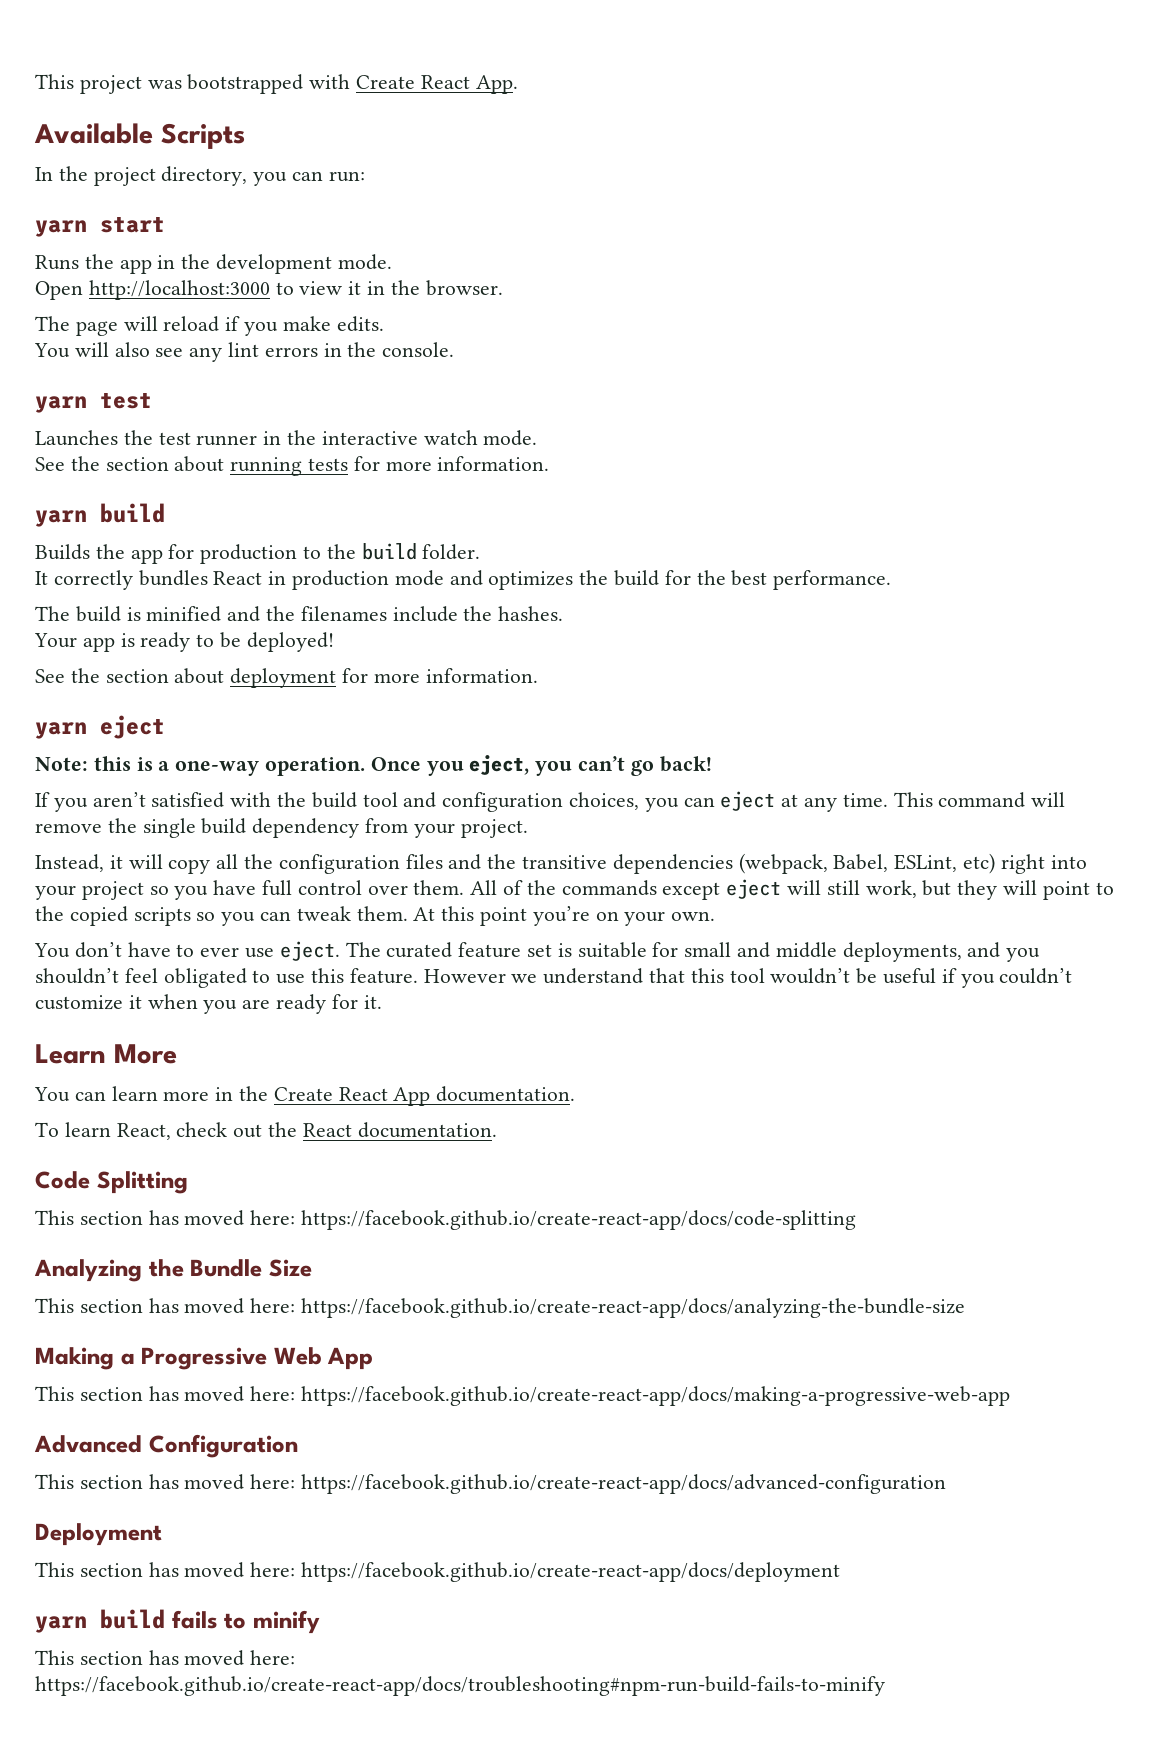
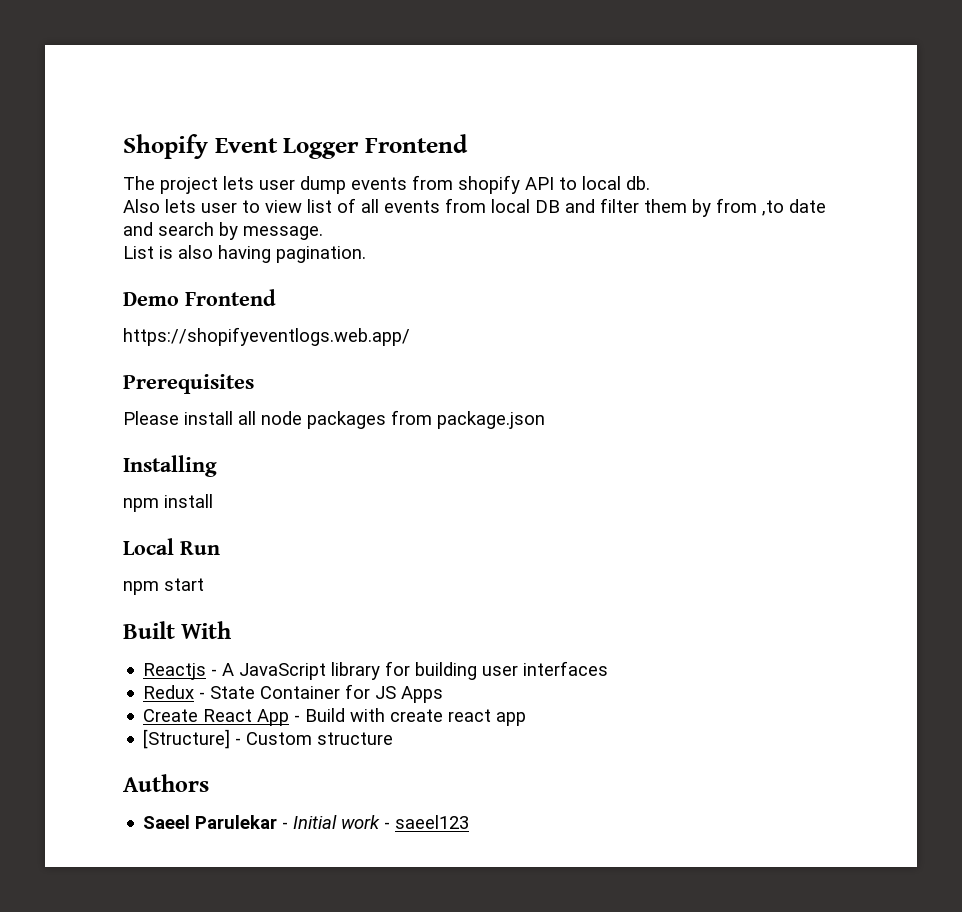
[35,74,518,94] [34,123,245,149] [35,166,365,186] [35,217,165,237] [35,254,392,274] [35,280,503,300] [35,316,384,336] [34,342,455,362] [35,393,152,413] [35,430,538,446] [35,456,550,476] [35,503,165,527] [35,543,481,564] [35,570,892,590] [35,606,564,622] [34,632,334,652] [35,668,538,688] [35,715,165,739] [35,755,712,776] [35,791,1066,812] [35,818,528,838] [35,853,1087,874] [35,879,1114,900] [35,906,716,926] [34,941,1041,962] [35,968,1073,988] [35,994,382,1014] [35,1044,177,1064] [34,1086,576,1106] [35,1122,497,1140] [35,1171,188,1194] [35,1210,857,1230] [34,1259,312,1282] [35,1298,966,1318] [35,1347,374,1370] [35,1386,1011,1406] [34,1434,298,1458] [35,1474,947,1494] [35,1523,162,1546] [35,1562,841,1582] [35,1609,320,1634] [35,1650,296,1666] [35,1676,885,1696] This project was bootstrapped with Create React App. // Available Scripts // In the project directory, you can run: // yarn start // Runs the app in the development mode. // Open http://localhost:3000 to view it in the browser. // The page will reload if you make edits. // You will also see any lint errors in the console. // yarn test // Launches the test runner in the interactive watch mode. // See the section about running tests for more information. // yarn build // Builds the app for production to the build folder. // It correctly bundles React in production mode and optimizes the build for the best performance. // The build is minified and the filenames include the hashes. // Your app is ready to be deployed! // See the section about deployment for more information. // yarn eject // Note: this is a one-way operation. Once you eject, you can’t go back! // If you aren’t satisfied with the build tool and configuration choices, you can eject at any time. This command will remove the single build dependency from your project. // Instead, it will copy all the configuration files and the transitive dependencies (webpack, Babel, ESLint, etc) right into your project so you have full control over them. All of the commands except eject will still work, but they will point to the copied scripts so you can tweak them. At this point you’re on your own. // You don’t have to ever use eject. The curated feature set is suitable for small and middle deployments, and you shouldn’t feel obligated to use this feature. However we understand that this tool wouldn’t be useful if you couldn’t customize it when you are ready for it. // Learn More // You can learn more in the Create React App documentation. // To learn React, check out the React documentation. // Code Splitting // This section has moved here: https://facebook.github.io/create-react-app/docs/code-splitting // Analyzing the Bundle Size // This section has moved here: https://facebook.github.io/create-react-app/docs/analyzing-the-bundle-size // Making a Progressive Web App // This section has moved here: https://facebook.github.io/create-react-app/docs/making-a-progressive-web-app // Advanced Configuration // This section has moved here: https://facebook.github.io/create-react-app/docs/advanced-configuration // Deployment // This section has moved here: https://facebook.github.io/create-react-app/docs/deployment // yarn build fails to minify // This section has moved here: https://facebook.github.io/create-react-app/docs/troubleshooting#npm-run-build-fails-to-minify -> [123,134,468,159] [123,175,650,194] [123,198,826,217] [123,222,323,240] [123,245,366,263] [123,289,276,306] [123,327,410,346] [123,374,254,394] [123,410,545,429] [123,455,217,477] [123,494,213,512] [123,538,220,555] [123,578,204,595] [123,621,232,639] [143,661,609,680] [143,684,444,703] [143,708,527,726] [143,729,394,749] [123,774,209,792] [143,815,470,829] Shopify Event Logger Frontend // The project lets user dump events from shopify API to local db. // Also lets user to view list of all events from local DB and filter them by from ,to date and search by message. // List is also having pagination. // Demo Frontend // https://shopifyeventlogs.web.app/ // Prerequisites // Please install all node packages from package.json // Installing // npm install // Local Run // npm start // Built With // Reactjs - A JavaScript library for building user interfaces // Redux - State Container for JS Apps // Create React App - Build with create react app // [Structure] - Custom structure // Authors // Saeel Parulekar - Initial work - saeel123

